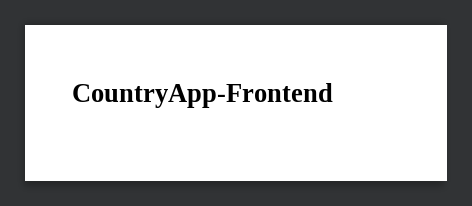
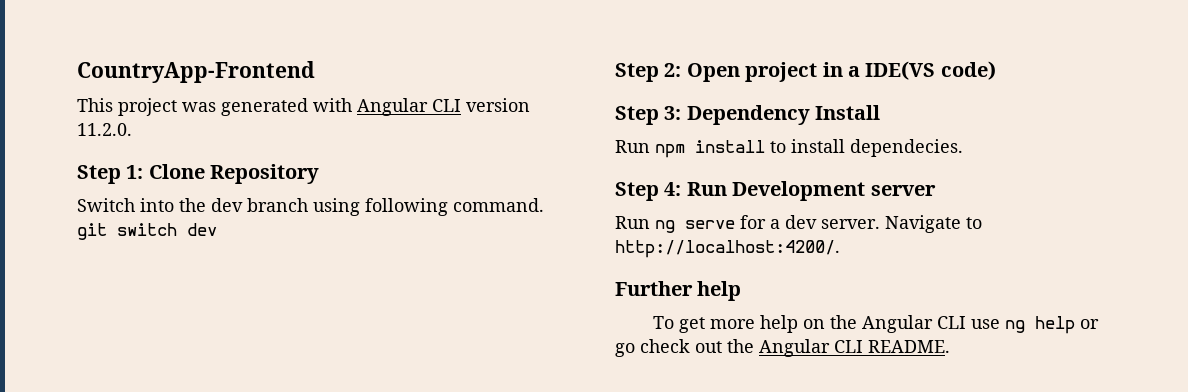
(333, 95) none -> [77,98,530,116] [77,123,132,136] [77,164,320,184] [77,198,544,216] [77,223,217,240] [615,61,996,82] [615,105,881,125] [615,139,963,158] [615,181,936,201] [615,215,982,233] [615,240,840,258] [615,281,742,301] [653,315,1100,334] [615,339,950,357] // This project was generated with Angular CLI version 11.2.0. // Step 1: Clone Repository // Switch into the dev branch using following command. git switch dev // Step 2: Open project in a IDE(VS code) // Step 3: Dependency Install // Run npm install to install dependecies. // Step 4: Run Development server // Run ng serve for a dev server. Navigate to http://localhost:4200/. // Further help // To get more help on the Angular CLI use ng help or go check out the Angular CLI README.

